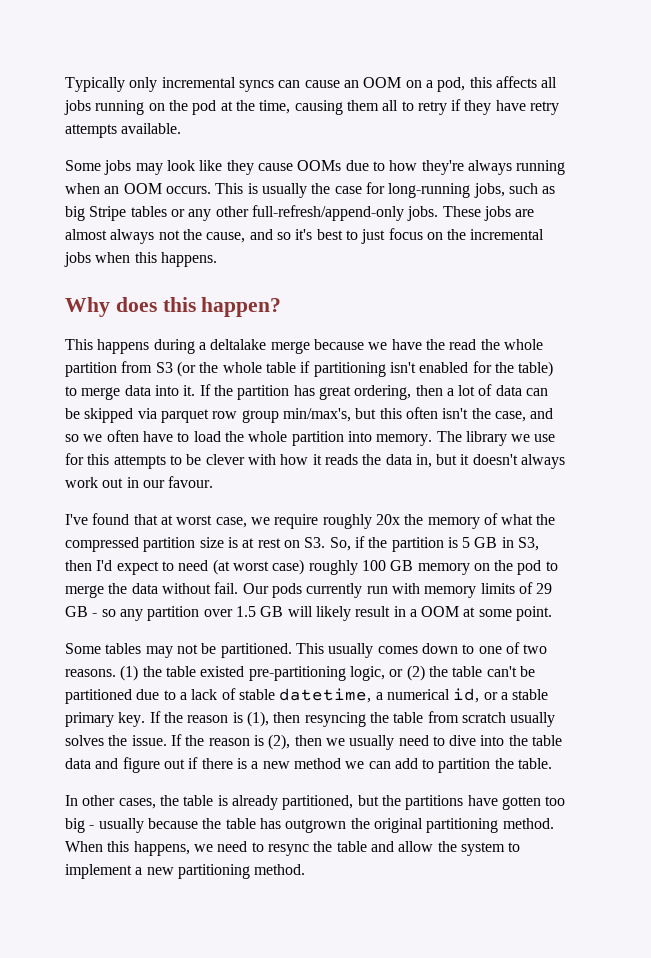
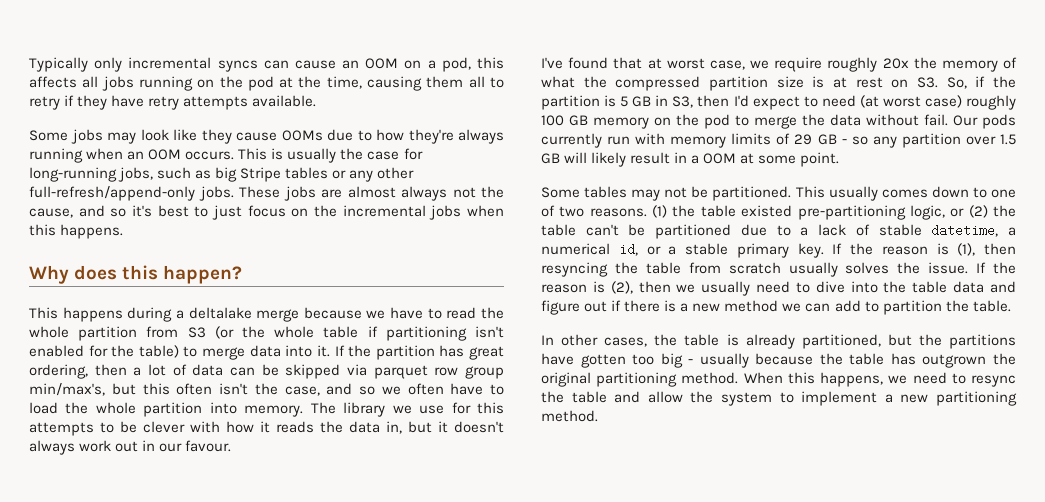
[425,339,445,350] the -> [427,308,442,319] to

